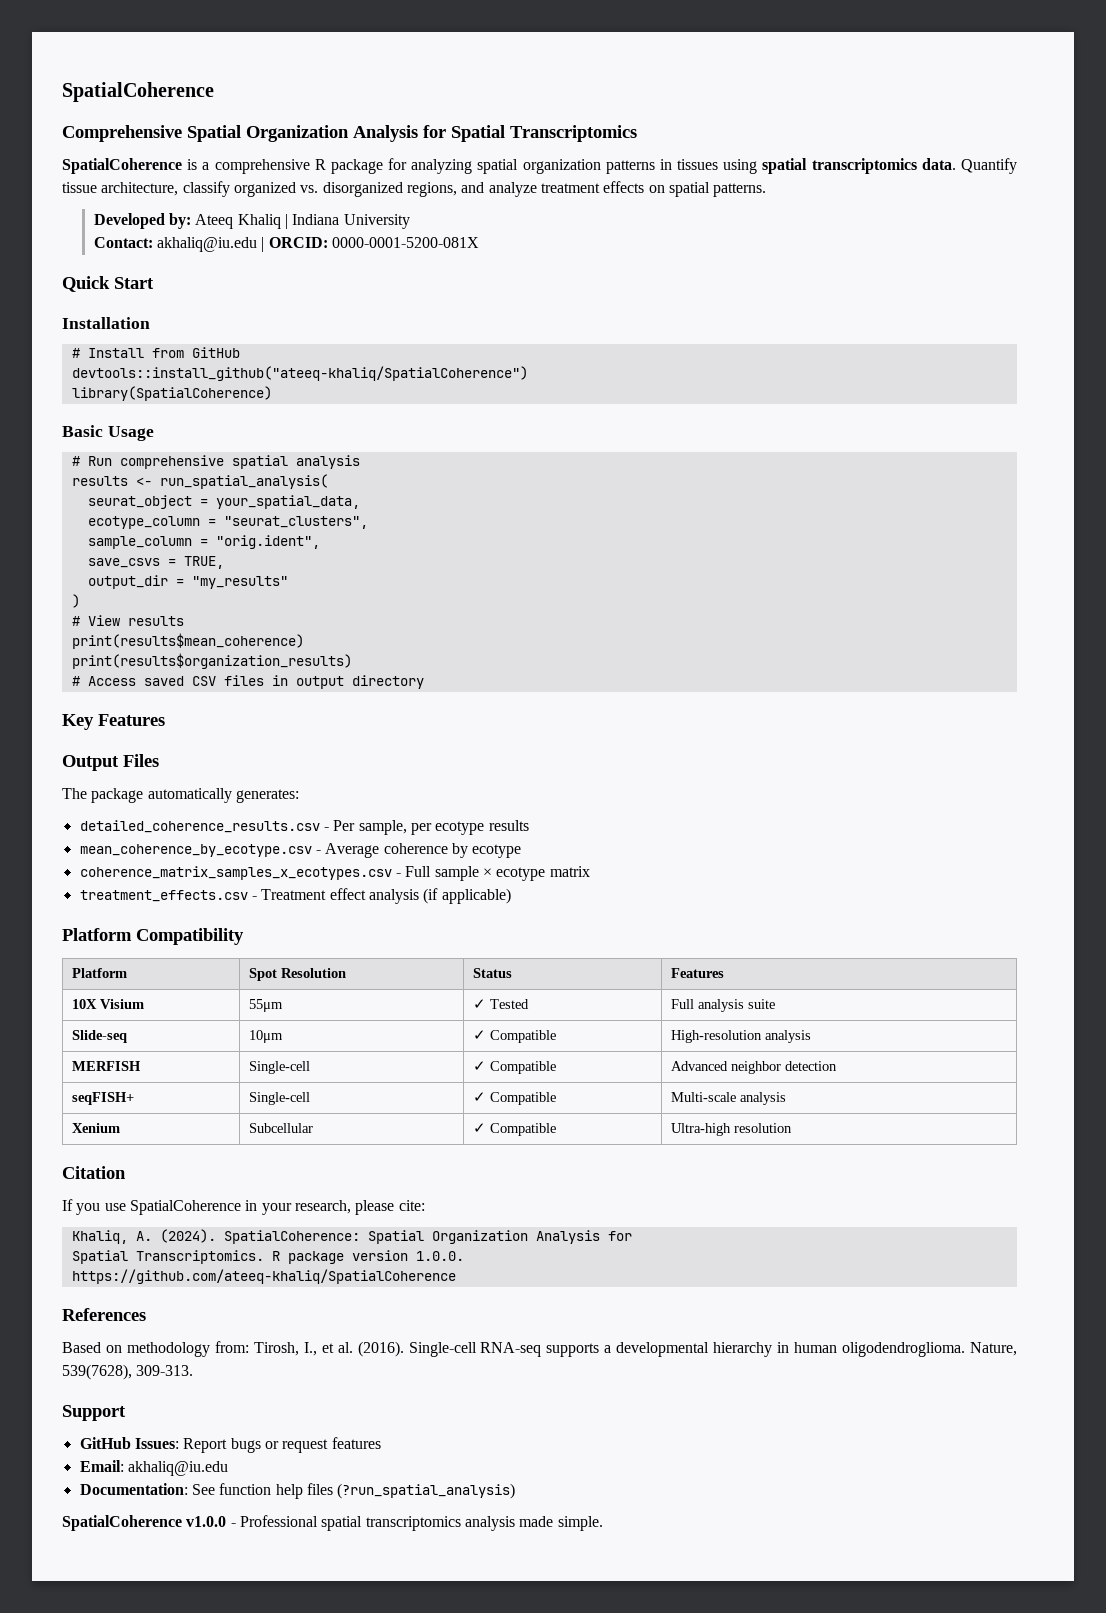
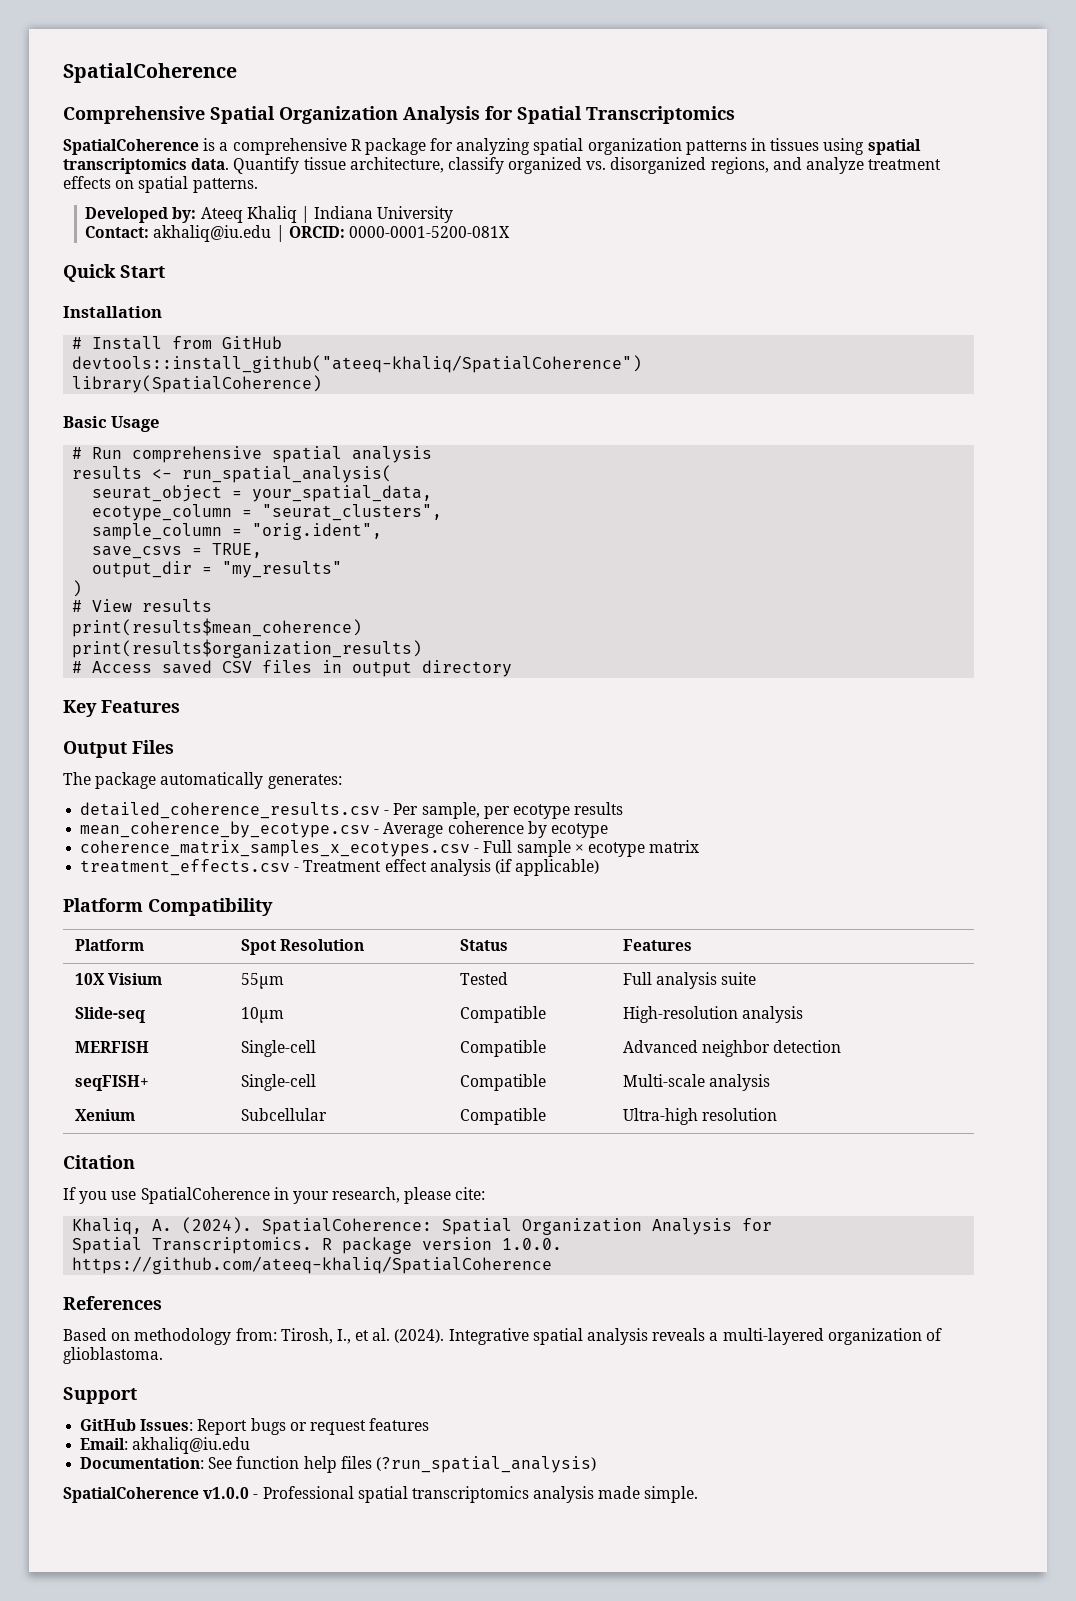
[473,999,487,1009] ✓ -> (284, 981) none
[473,1030,487,1040] ✓ -> (284, 1015) none
[473,1061,487,1071] ✓ -> (316, 1048) none
[473,1092,487,1102] ✓ -> (316, 1082) none
[473,1123,487,1133] ✓ -> (327, 1114) none
[357,1341,1018,1357] [62,1364,194,1380] (2016). Single-cell RNA-seq supports a developmental hierarchy in human oligodendroglioma. Nature, 539(7628), 309-313. -> [394,1328,942,1345] [63,1347,163,1364] (2024). Integrative spatial analysis reveals a multi-layered organization of glioblastoma.

